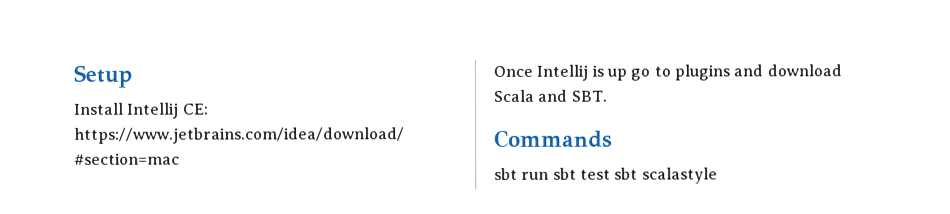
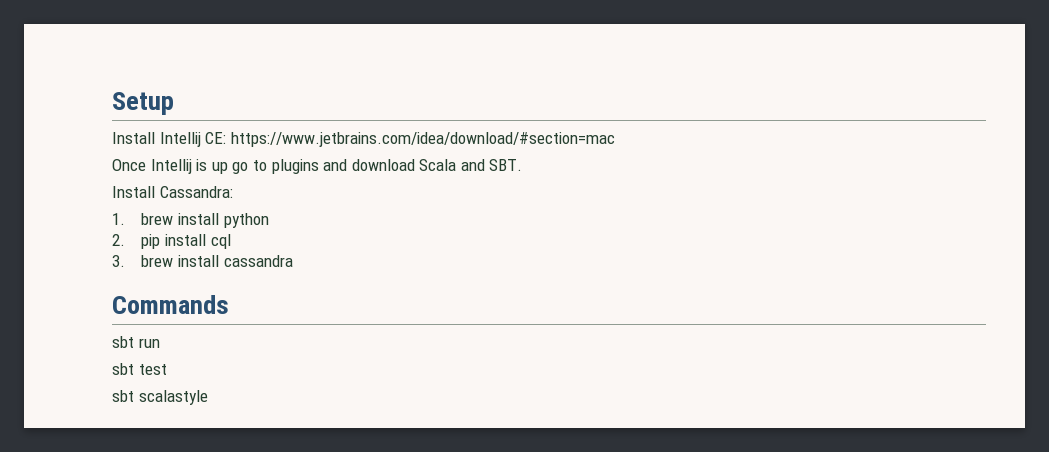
(607, 96) none -> [112,186,233,198] [112,213,269,228] [112,234,231,249] [112,255,293,267] // Install Cassandra: // 1. brew install python // 2. pip install cql // 3. brew install cassandra
(550, 175) none -> (160, 343) //
(611, 174) none -> (167, 369) //

